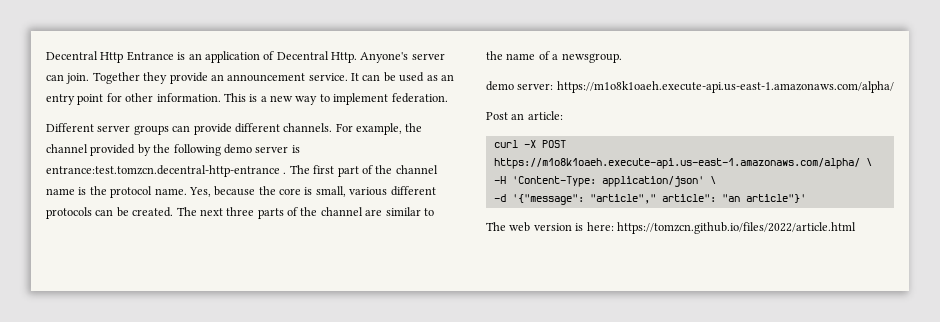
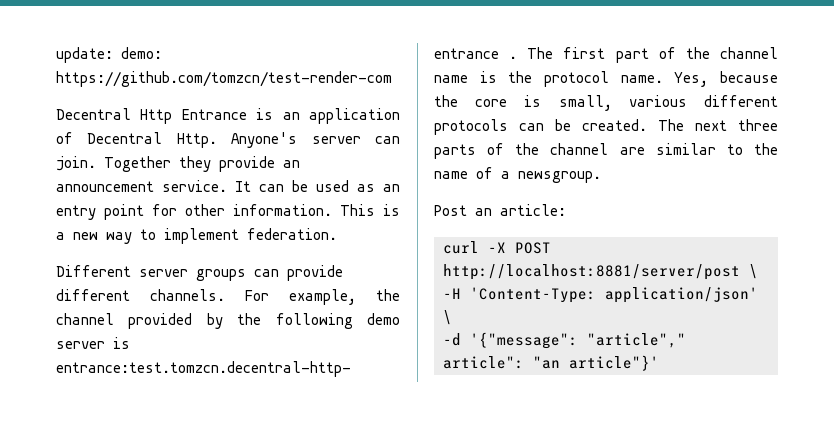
(46, 55) none -> [56,47,162,63] [56,71,392,87] update: demo: https://github.com/tomzcn/test-render-com //
[486,81,894,93] // demo server: https://m1o8k1oaeh.execute-api.us-east-1.amazonaws.com/alpha/ -> (601, 177) none
[493,158,860,169] https://m1o8k1oaeh.execute-api.us-east-1.amazonaws.com/alpha/ -> [443,264,740,280] http://localhost:8881/server/post
[486,222,856,234] // The web version is here: https://tomzcn.github.io/files/2022/article.html -> (659, 363) none

